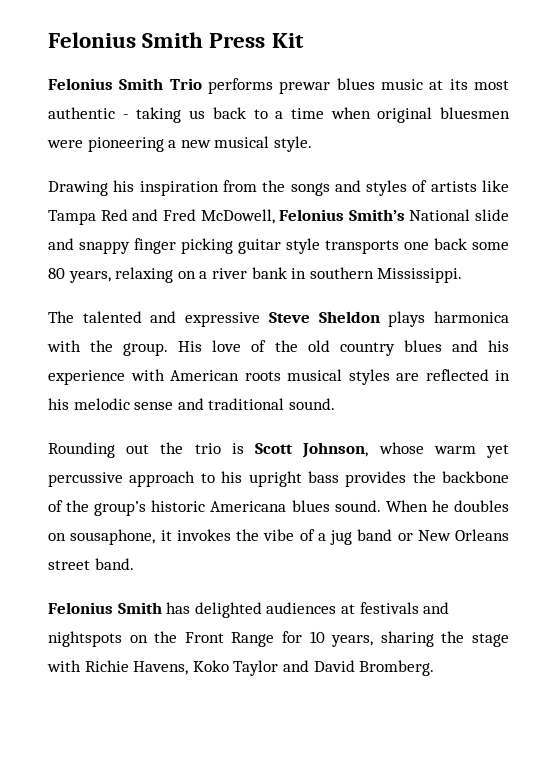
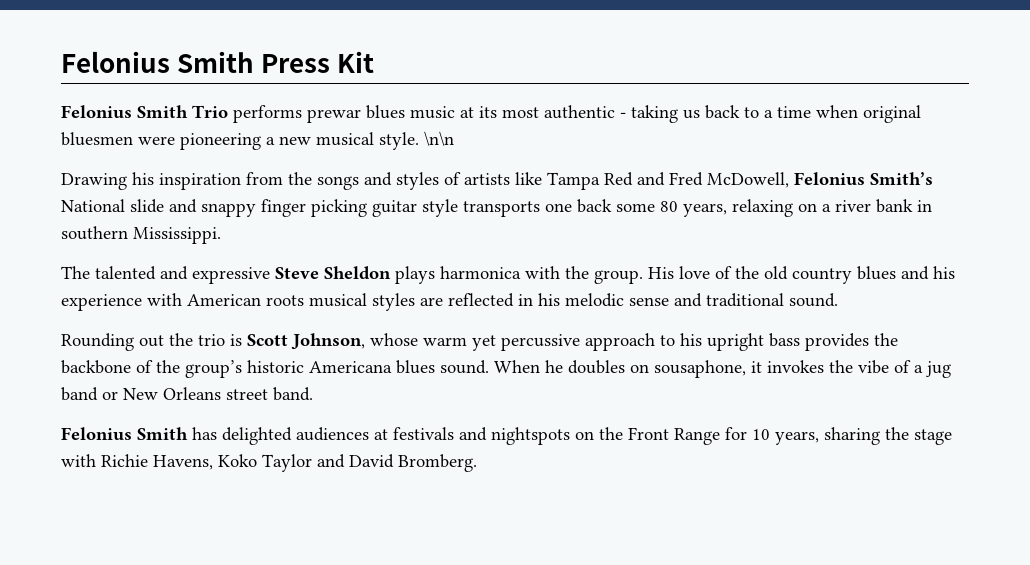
(312, 144) none -> [424,131,454,146] \n\n

